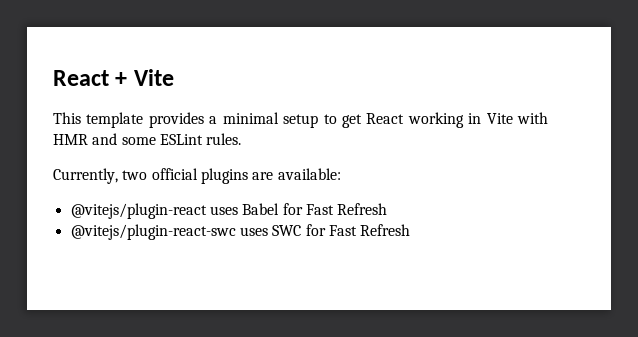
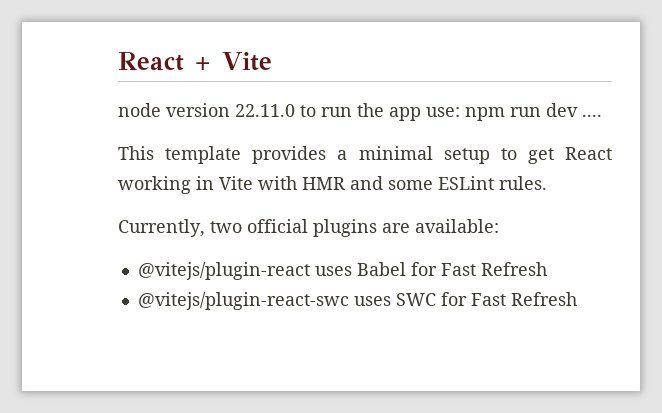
(174, 77) none -> [118,103,602,121] // node version 22.11.0 to run the app use: npm run dev ....

